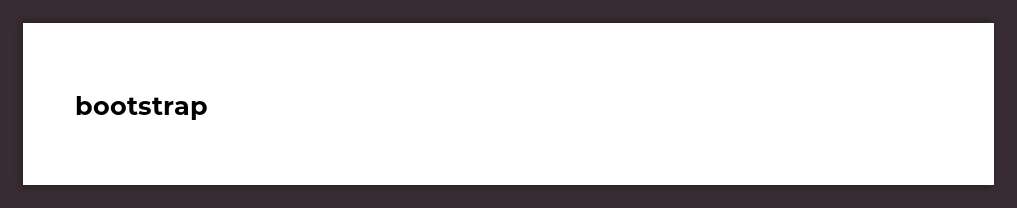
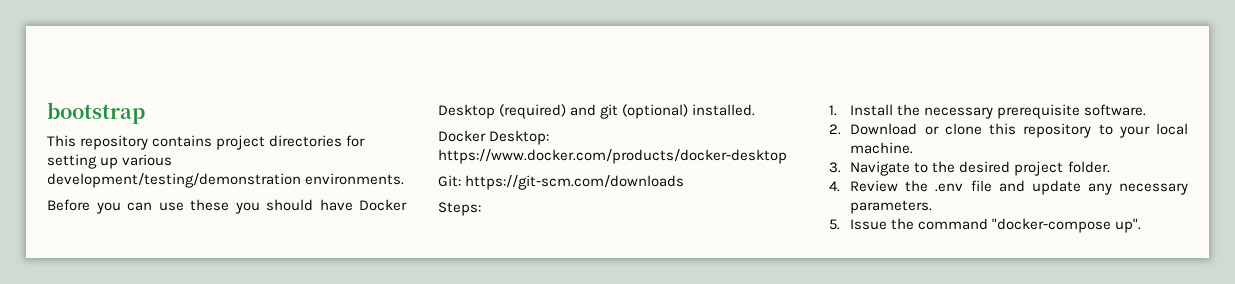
(208, 108) none -> [47,135,366,150] [47,154,173,169] [47,173,405,188] [47,199,407,214] [438,104,756,119] [438,130,550,145] [438,149,787,164] [438,175,685,190] [438,202,481,216] [829,104,1147,119] [829,123,1188,138] [850,142,914,154] [829,161,1110,176] [829,180,1188,195] [850,200,933,214] [829,218,1142,233] // This repository contains project directories for setting up various development/testing/demonstration environments. // Before you can use these you should have Docker Desktop (required) and git (optional) installed. // Docker Desktop: https://www.docker.com/products/docker-desktop // Git: https://git-scm.com/downloads // Steps: // 1. Install the necessary prerequisite software. // 2. Download or clone this repository to your local machine. // 3. Navigate to the desired project folder. // 4. Review the .env file and update any necessary parameters. // 5. Issue the command "docker-compose up".

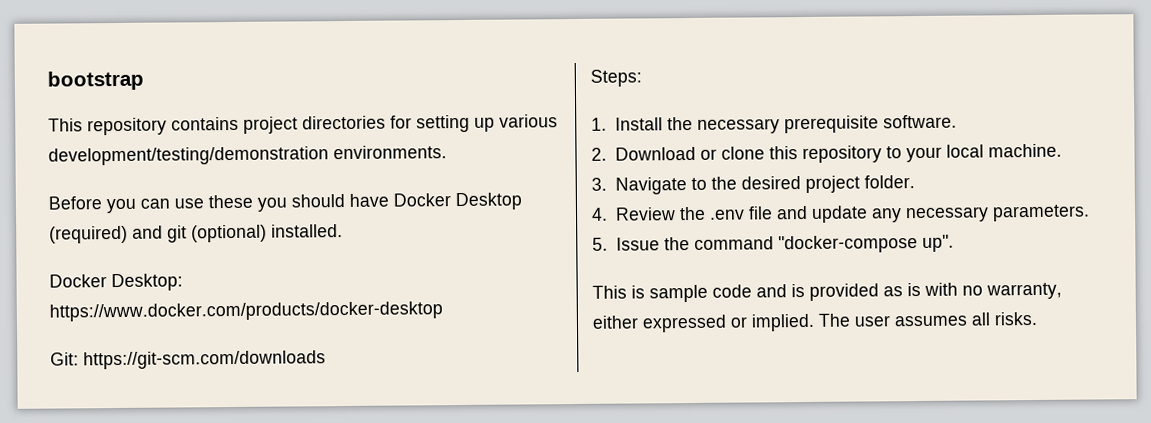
(1142, 225) none -> [592,282,1062,303] [592,311,1038,333] // This is sample code and is provided as is with no warranty, either expressed or implied. The user assumes all risks.

